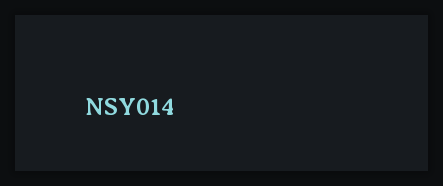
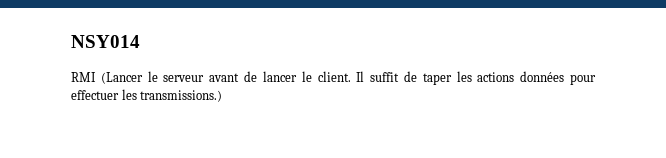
(174, 106) none -> [71,71,596,85] [71,89,223,102] // RMI (Lancer le serveur avant de lancer le client. Il suffit de taper les actions données pour effectuer les transmissions.)

